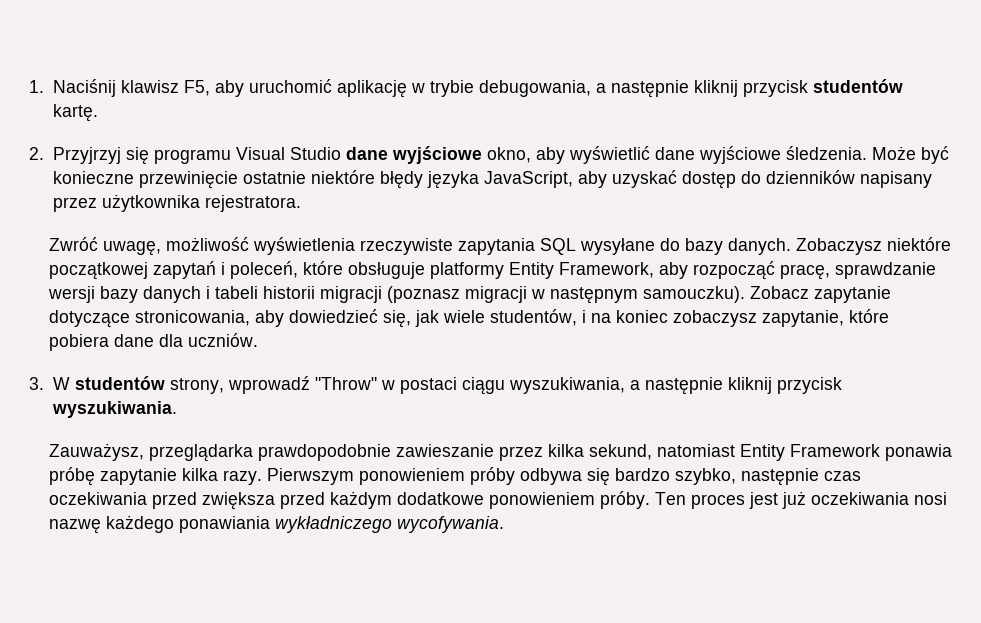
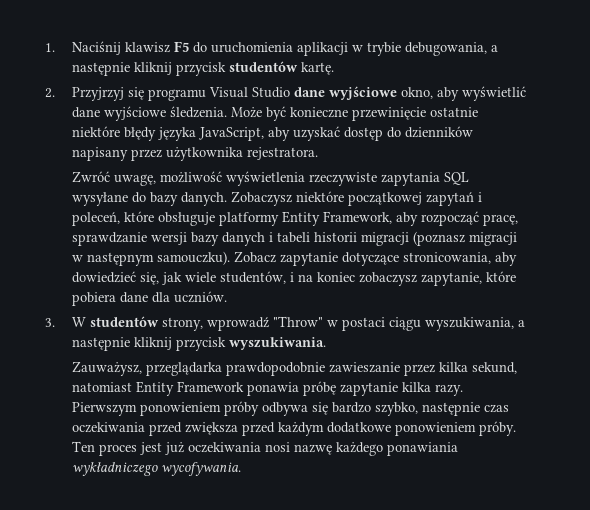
[183,79,407,98] F5, aby uruchomić aplikację -> [173,41,348,56] F5 do uruchomienia aplikacji

